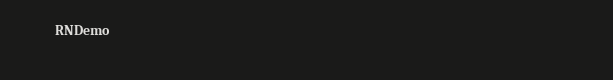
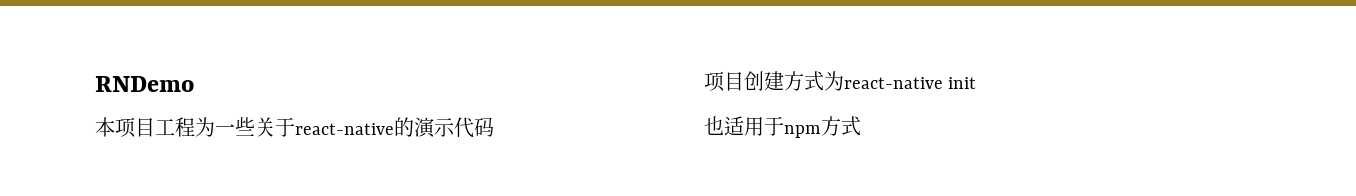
(110, 30) none -> [95,117,494,138] [704,71,977,92] [704,116,861,138] // 本项目工程为一些关于react-native的演示代码 // 项目创建方式为react-native init // 也适用于npm方式

